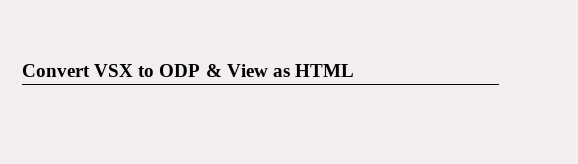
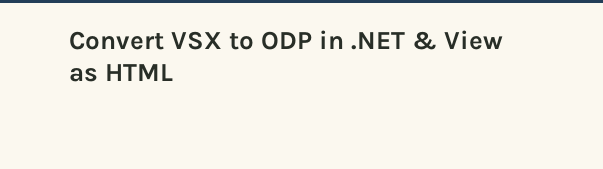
(201, 70) none -> [319,30,406,50] in .NET

